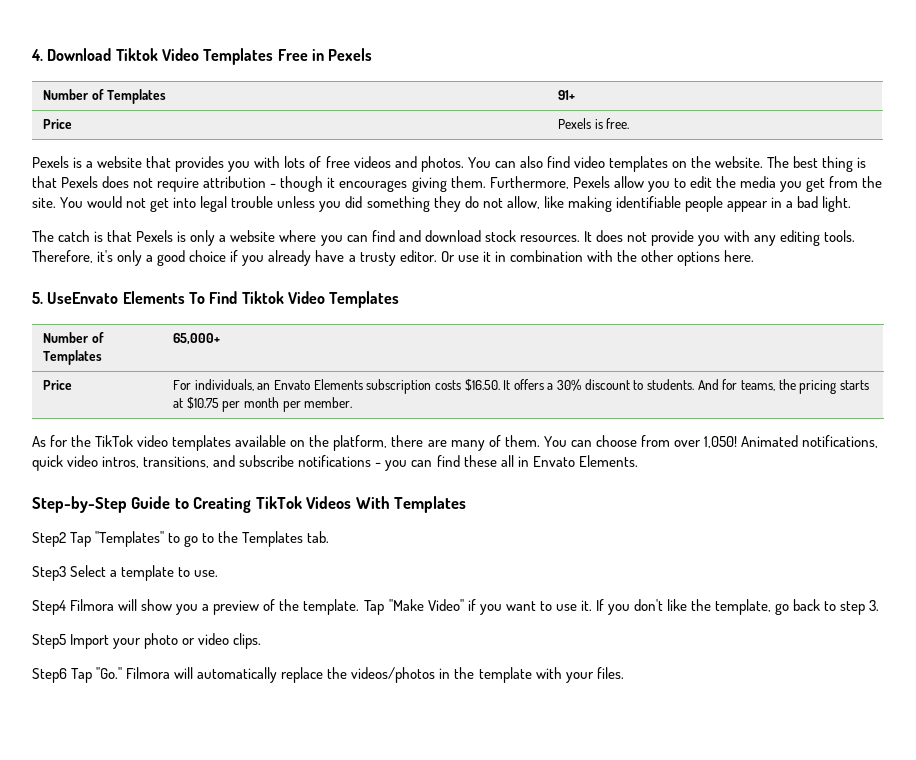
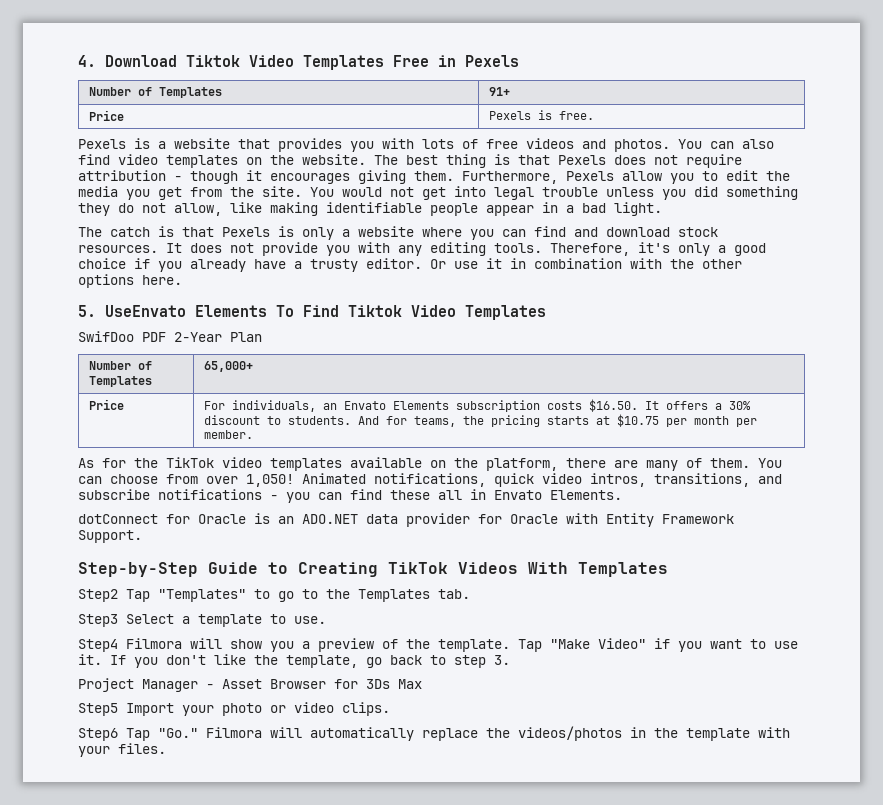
(400, 299) none -> [78,331,262,342] // SwifDoo PDF 2-Year Plan
(638, 461) none -> [78,513,734,527] [78,530,142,543] // dotConnect for Oracle is an ADO.NET data provider for Oracle with Entity Framework Support.
(880, 605) none -> [78,678,422,692] // Project Manager - Asset Browser for 3Ds Max

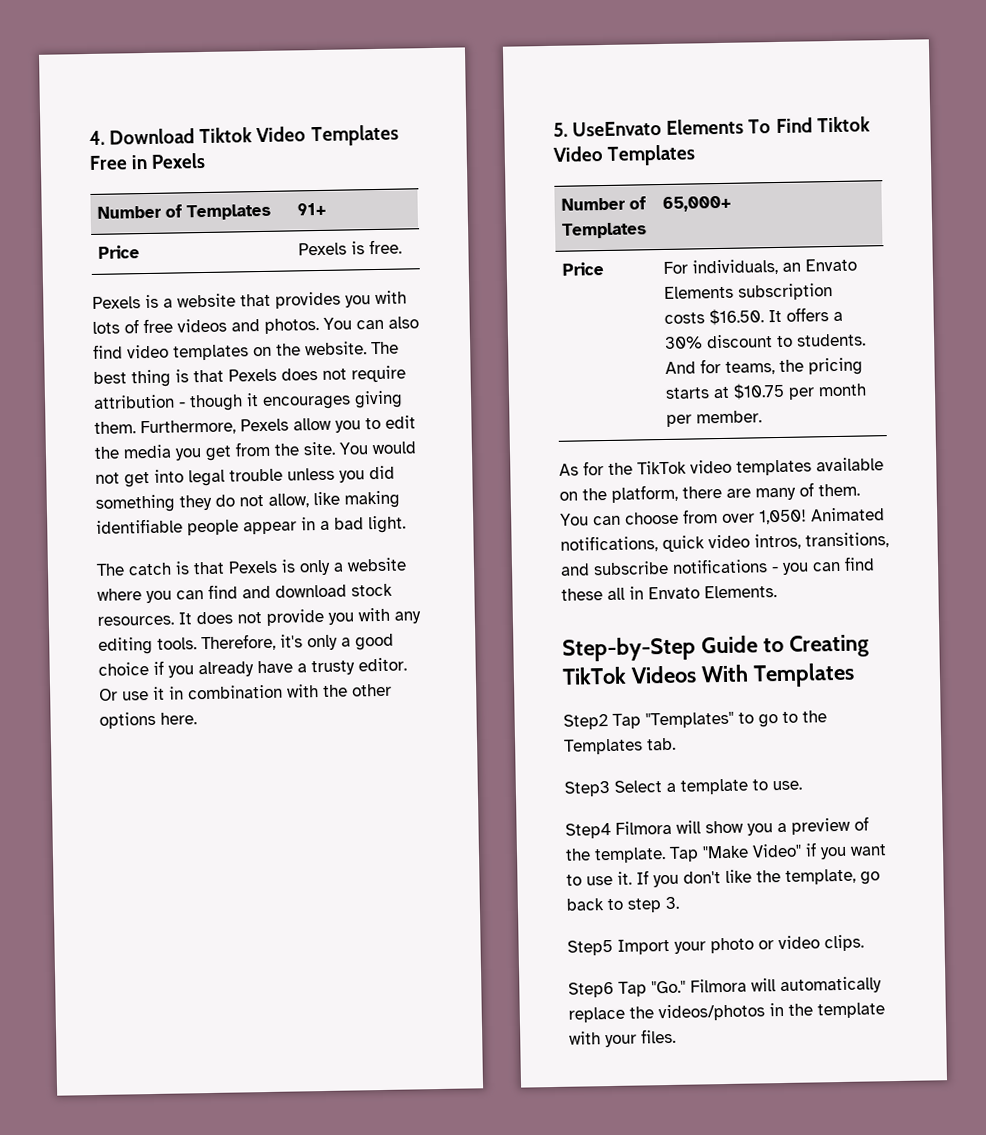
[78,331,262,342] // SwifDoo PDF 2-Year Plan -> (696, 155) none
[78,513,734,527] [78,530,142,543] // dotConnect for Oracle is an ADO.NET data provider for Oracle with Entity Framework Support. -> (777, 592) none
[78,678,422,692] // Project Manager - Asset Browser for 3Ds Max -> (679, 903) none

